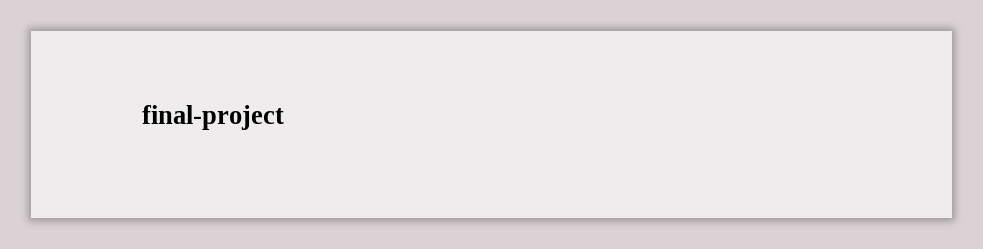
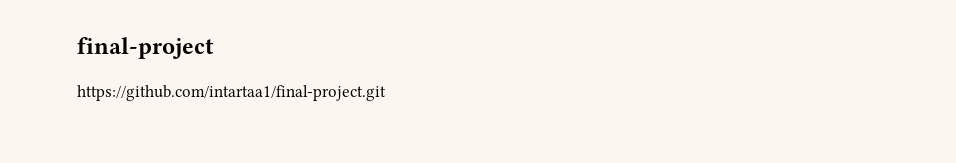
(284, 117) none -> [77,85,386,101] // https://github.com/intartaa1/final-project.git

